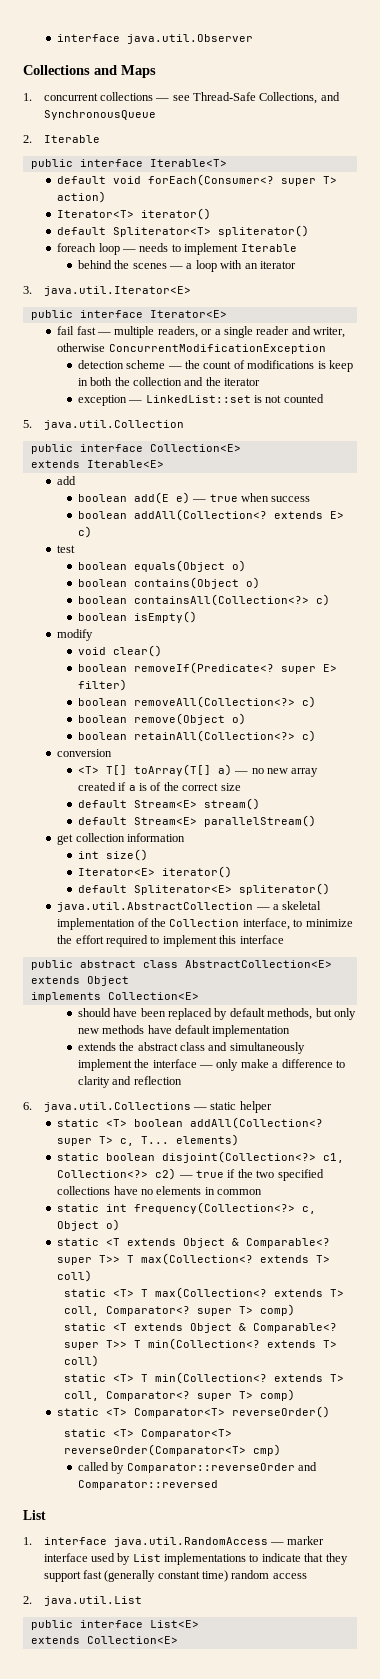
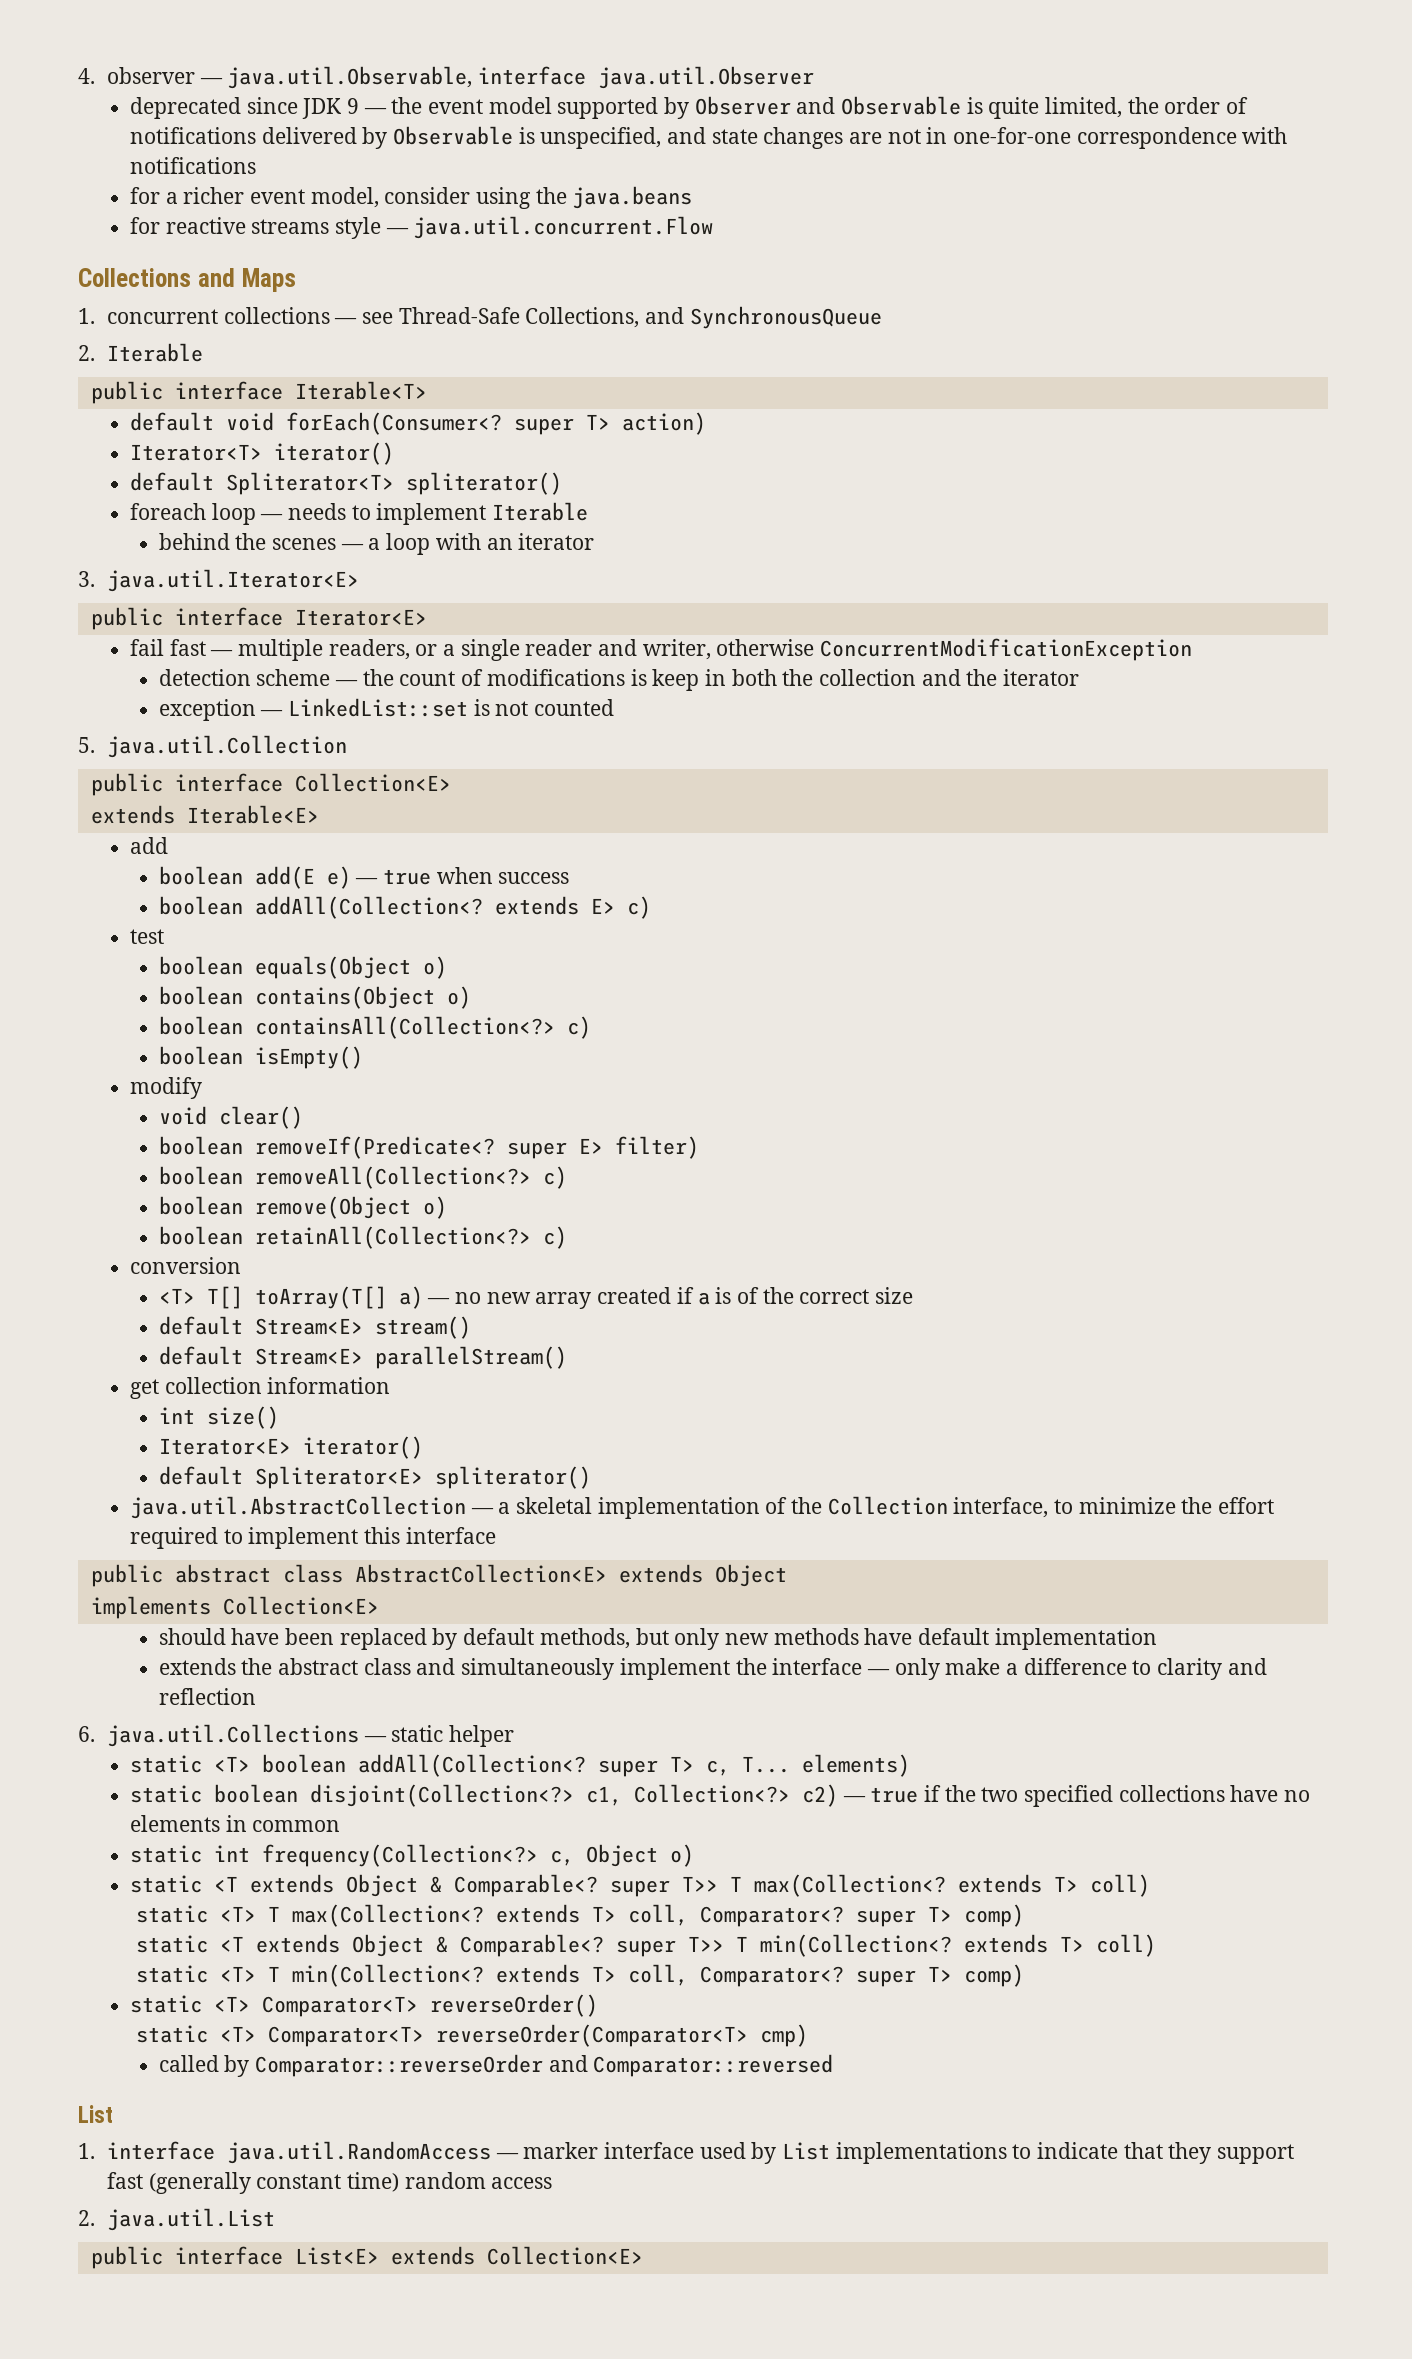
[57,34,254,44] interface java.util.Observer -> [78,66,814,89] [129,96,1249,119] [129,126,1288,149] [129,157,256,174] [129,186,693,209] [129,216,714,239] 4. observer — java.util.Observable, interface java.util.Observer // deprecated since JDK 9 — the event model supported by Observer and Observable is quite limited, the order of notifications delivered by Observable is unspecified, and state changes are not in one-for-one correspondence with notifications // for a richer event model, consider using the java.beans // for reactive streams style — java.util.concurrent.Flow
(199, 1624) // -> (379, 2256) none

